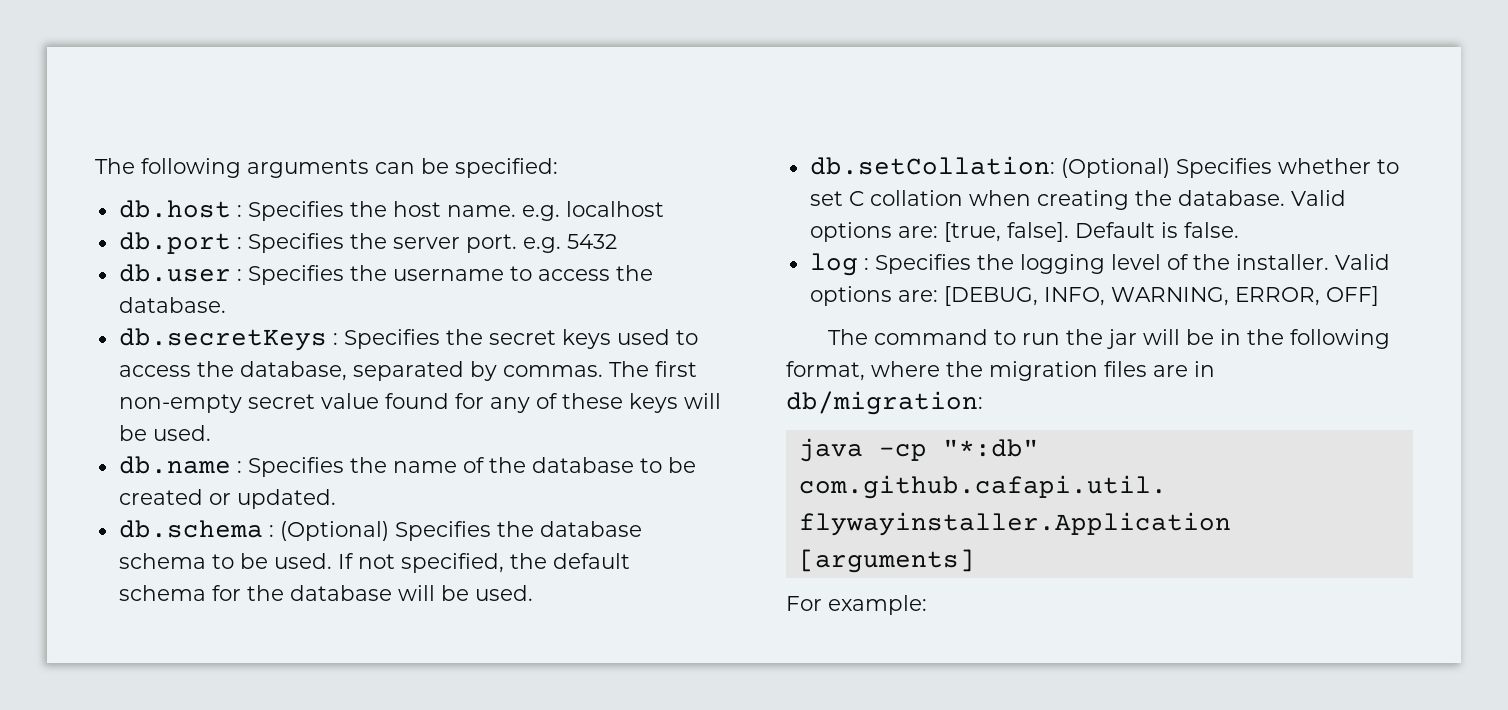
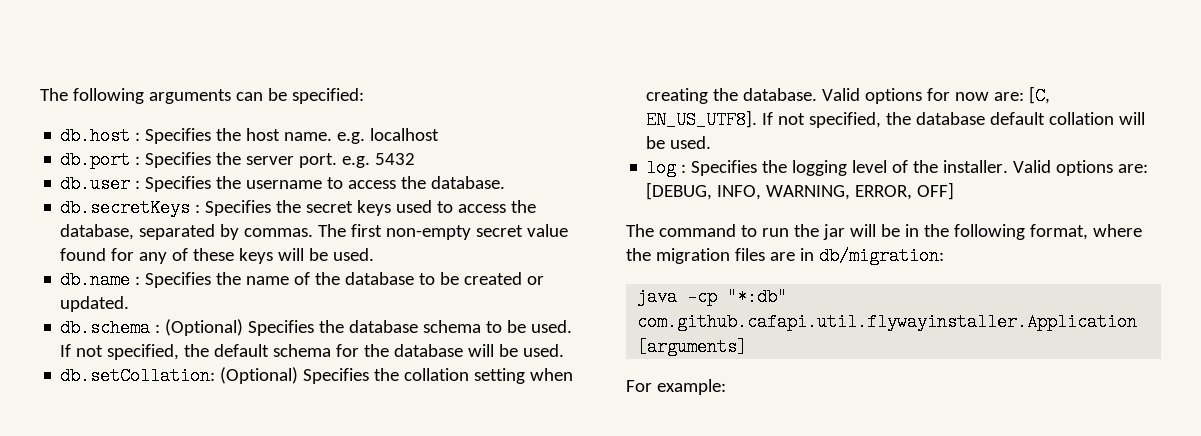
[1277,158,1399,174] [809,190,963,206] whether to set C collation -> [374,368,526,384] the collation setting
[897,222,1239,242] are: [true, false]. Default is false. -> [927,86,1051,105] [646,110,1146,129] [646,136,712,149] for now are: [C, EN_US_UTF8]. If not specified, the database default collation will be used.

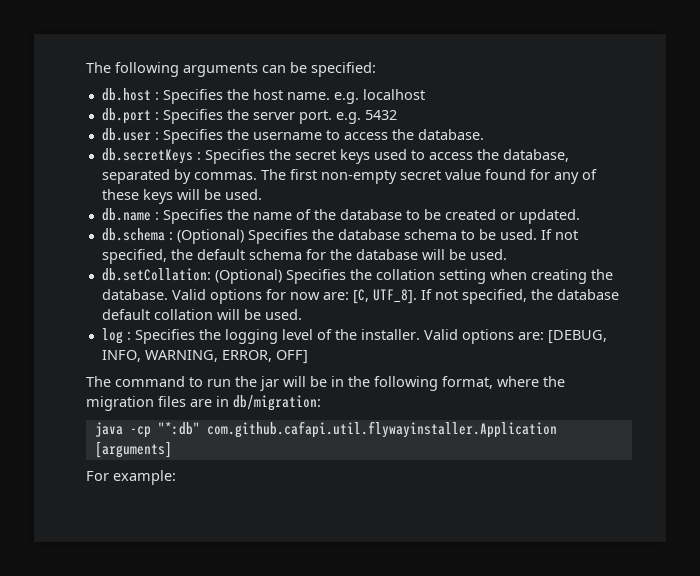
[646,110,758,129] EN_US_UTF8]. -> [372,289,417,304] UTF_8].

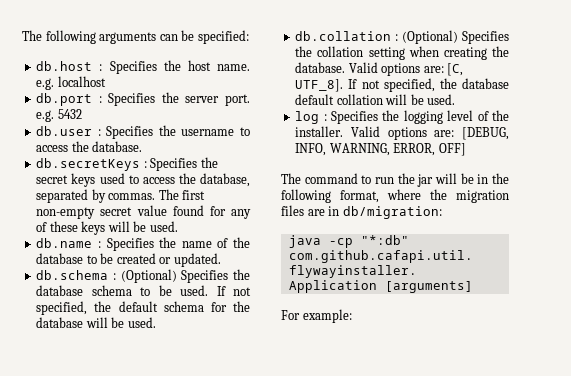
[101,268,211,281] db.setCollation: -> [295,31,399,41] db.collation :
[265,289,320,300] for now -> (421, 69) none

